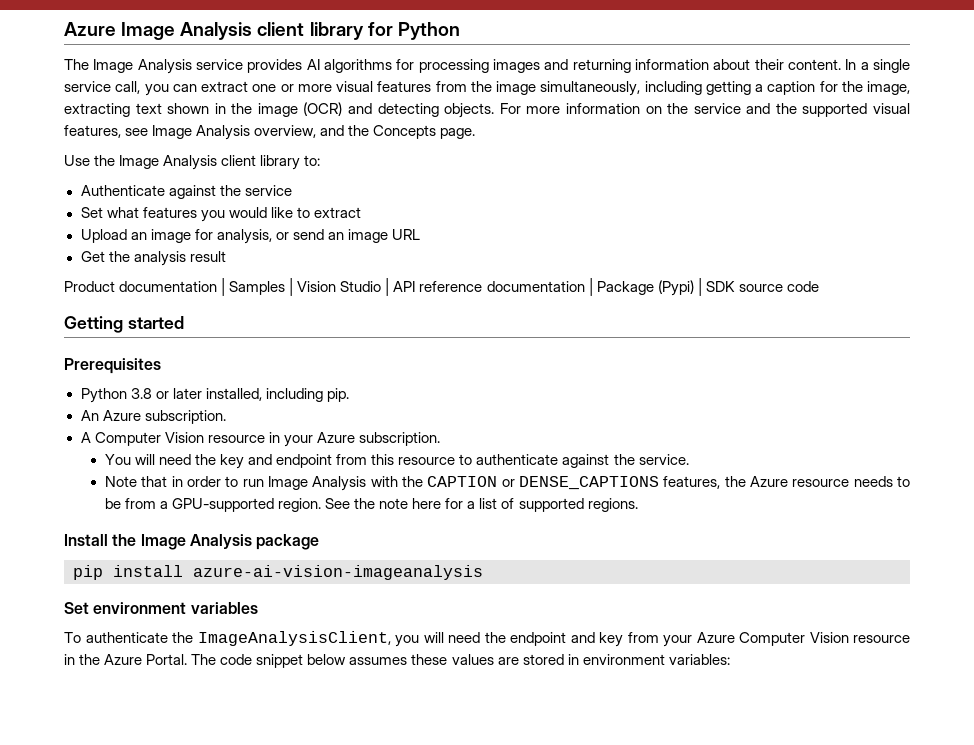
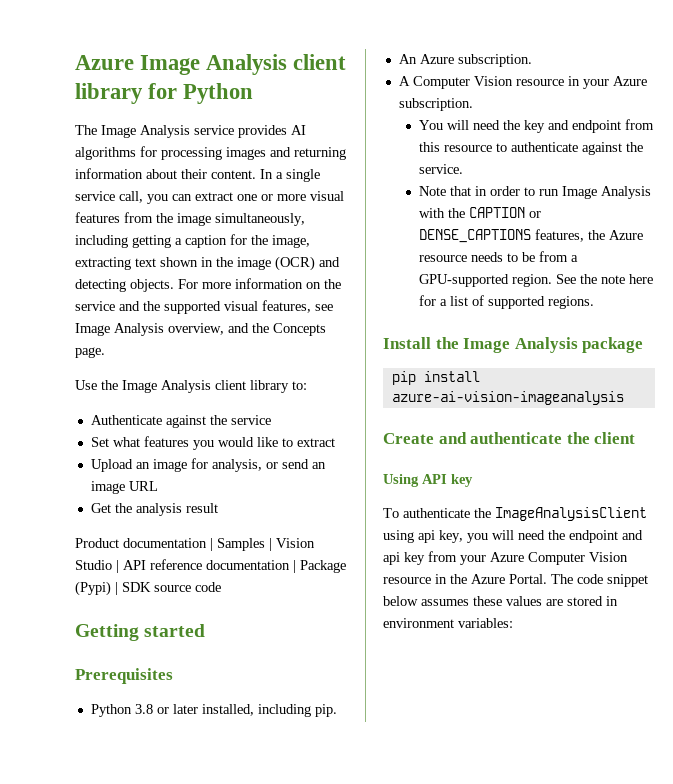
[64,602,258,614] Set environment variables -> [383,432,636,444] [383,474,473,487] Create and authenticate the client // Using API key
[197,631,391,646] ImageAnalysisClient, -> [495,507,647,521] [383,530,463,543] ImageAnalysisClient using api key,
(595, 637) none -> [383,552,400,565] api

